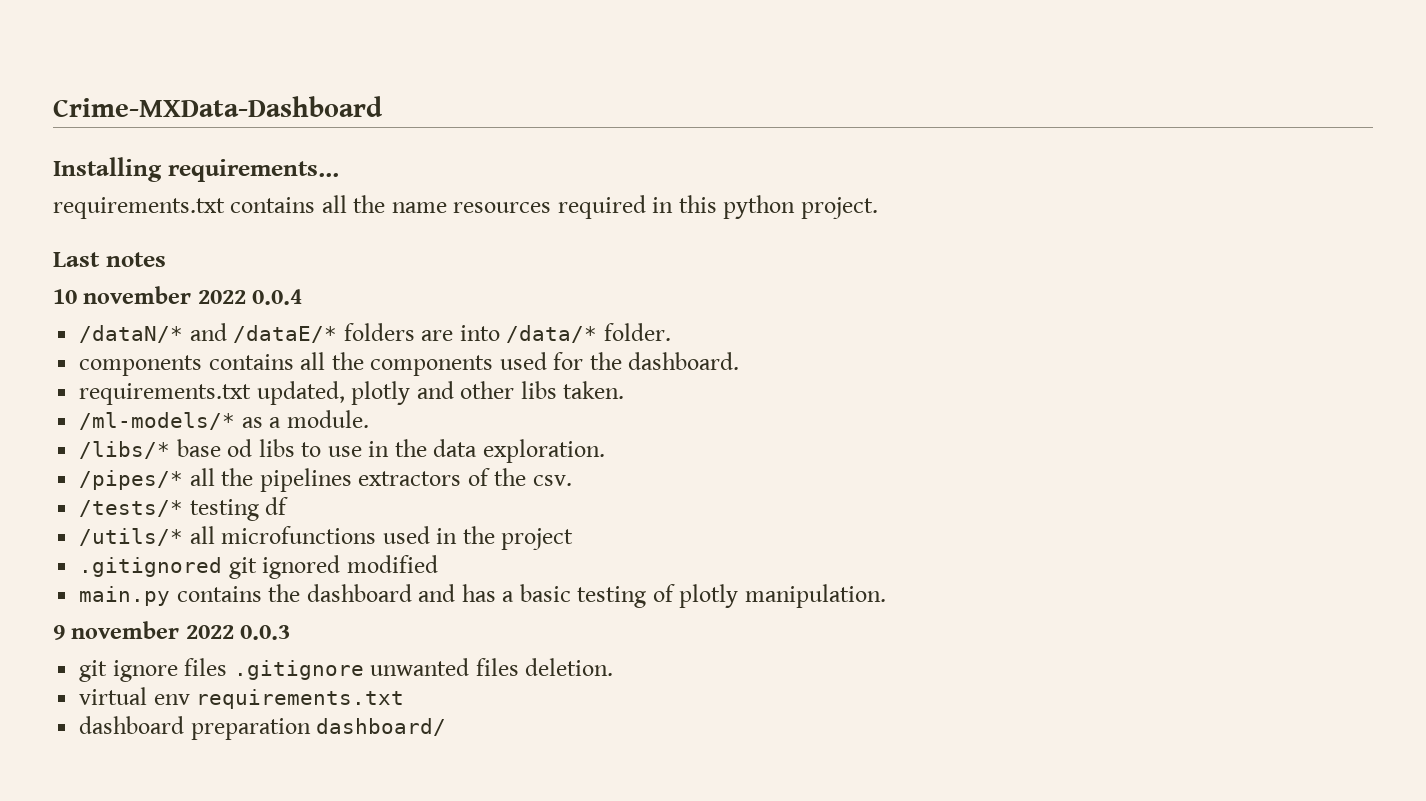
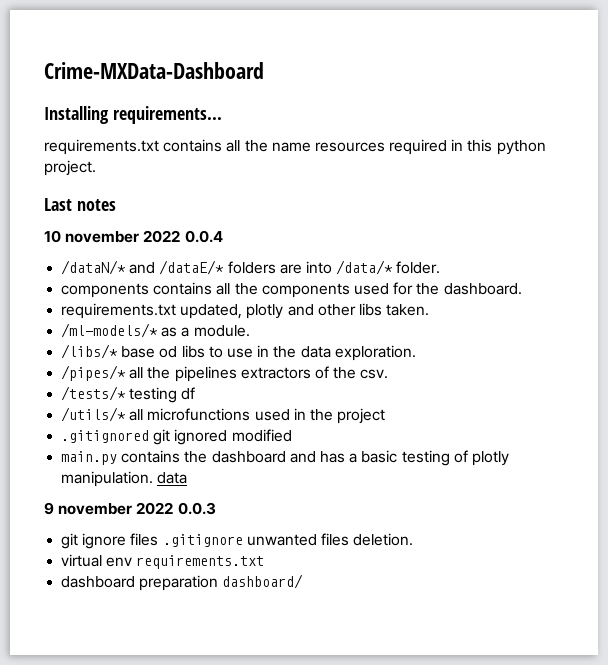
(886, 596) none -> [157,472,188,484] data

